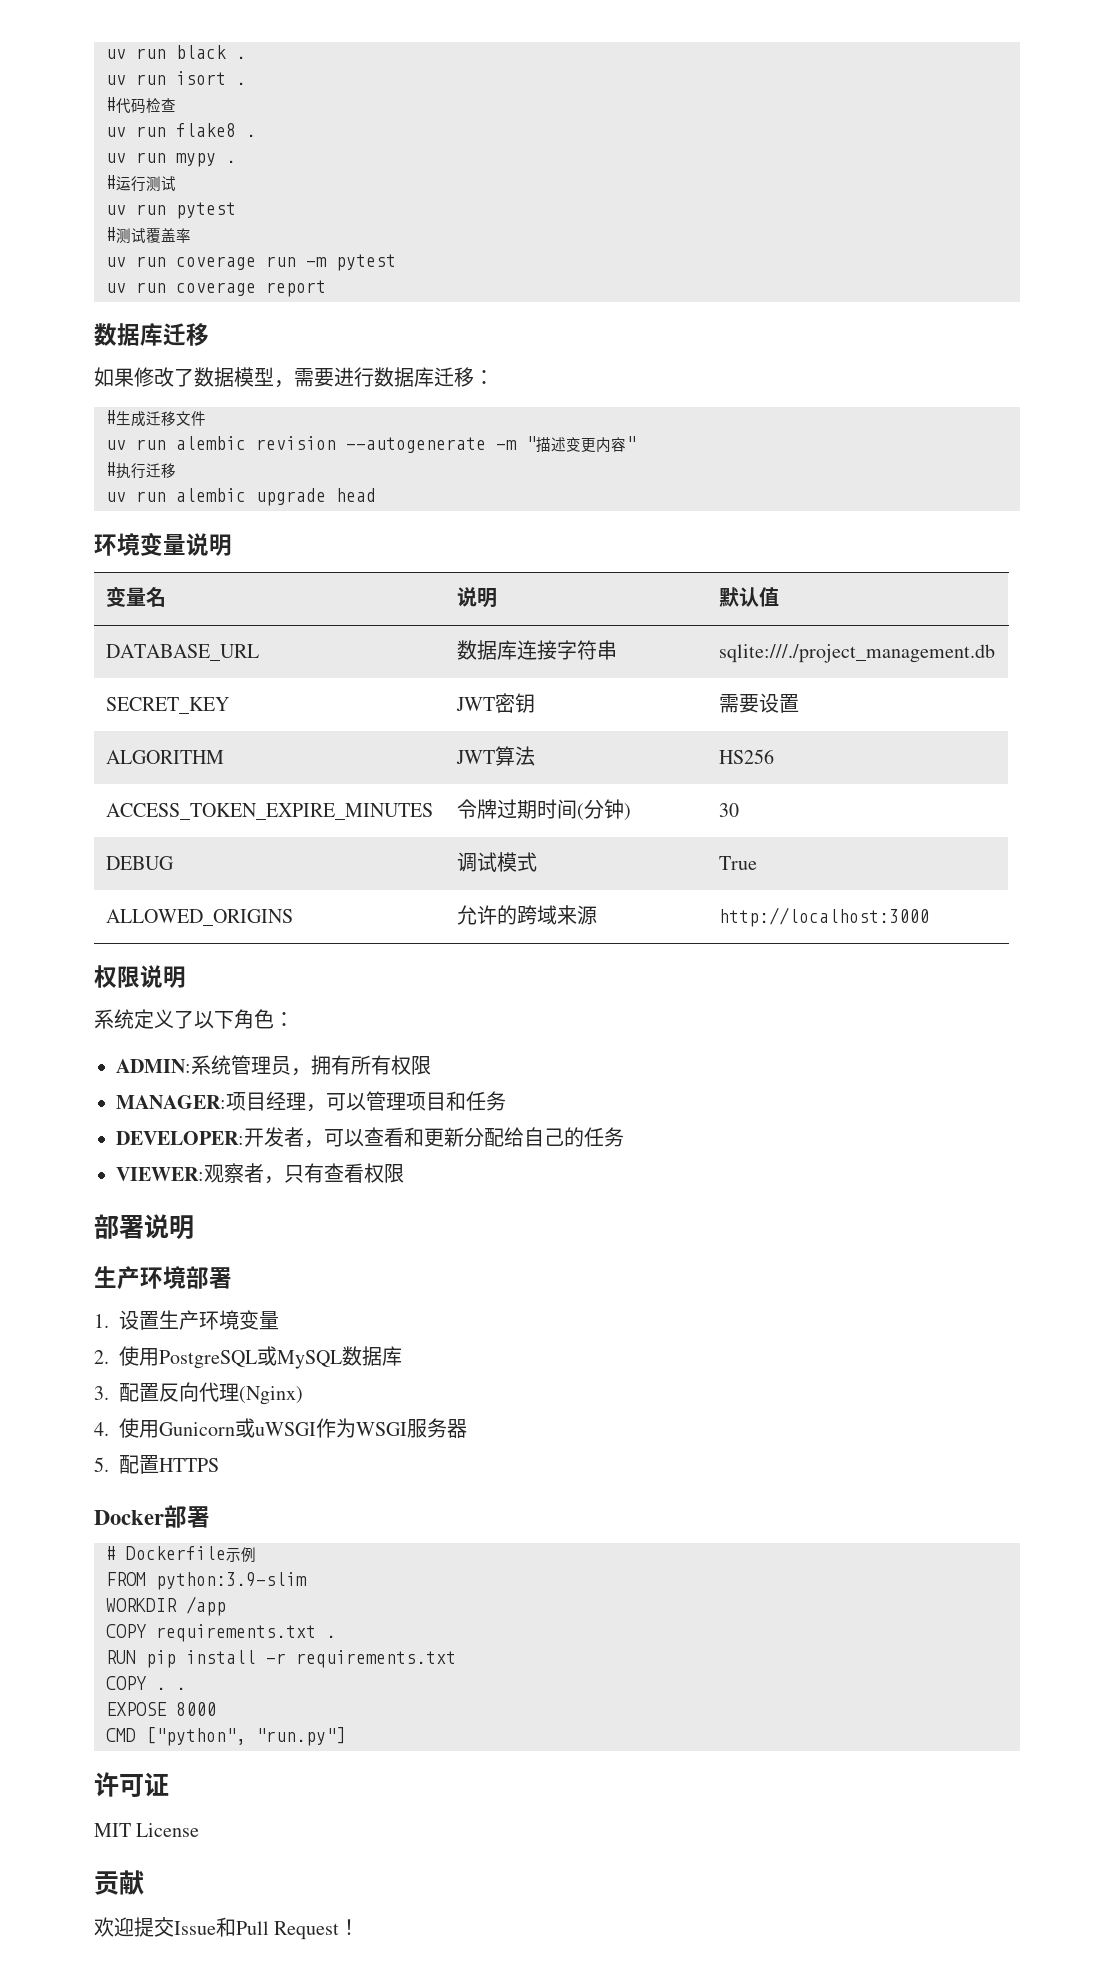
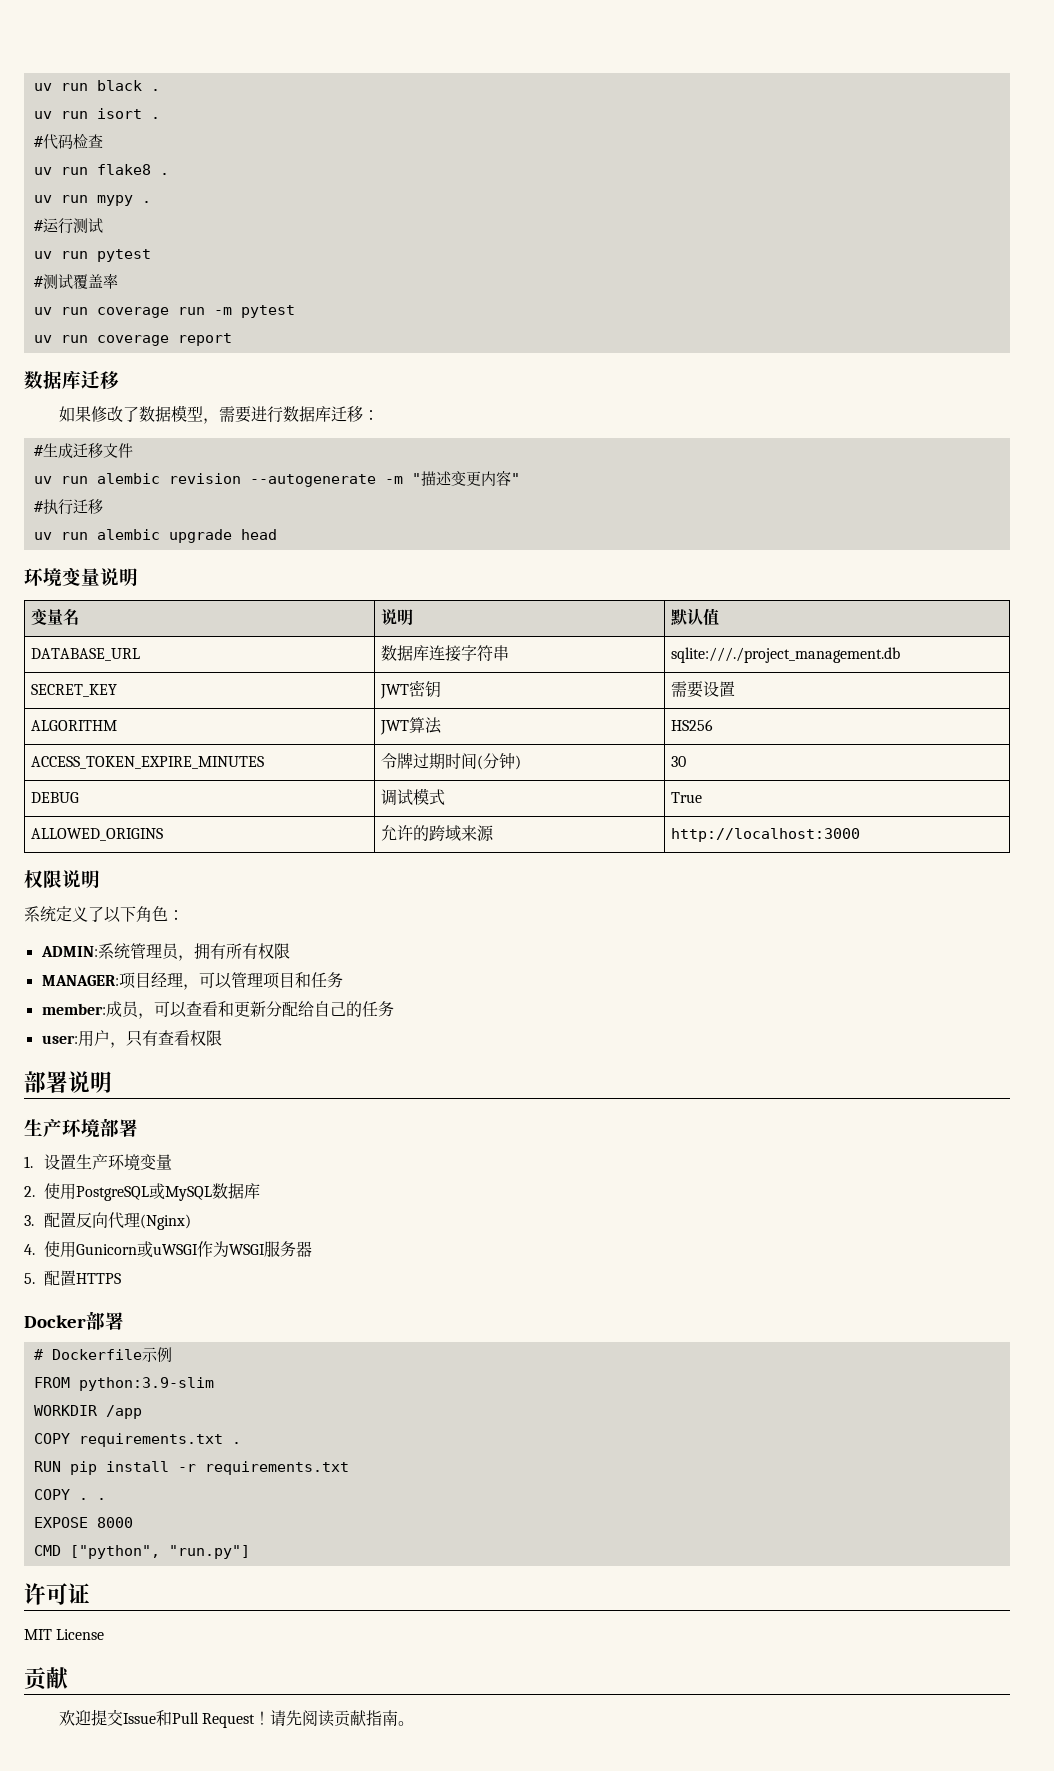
[116,1127,304,1147] DEVELOPER:开发者 -> [41,1001,139,1018] member:成员
[116,1163,264,1184] VIEWER:观察者 -> [41,1030,110,1047] user:用户
(360, 1927) none -> [270,1710,415,1727] 请先阅读贡献指南。

